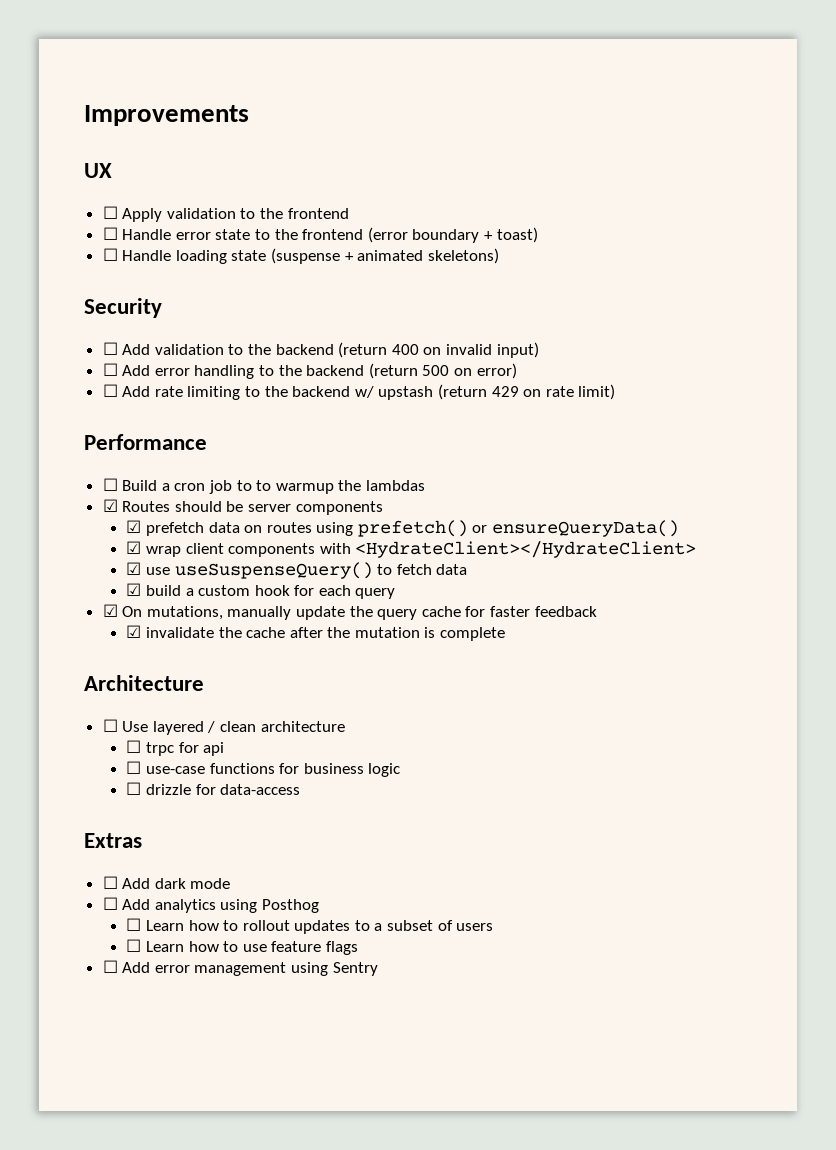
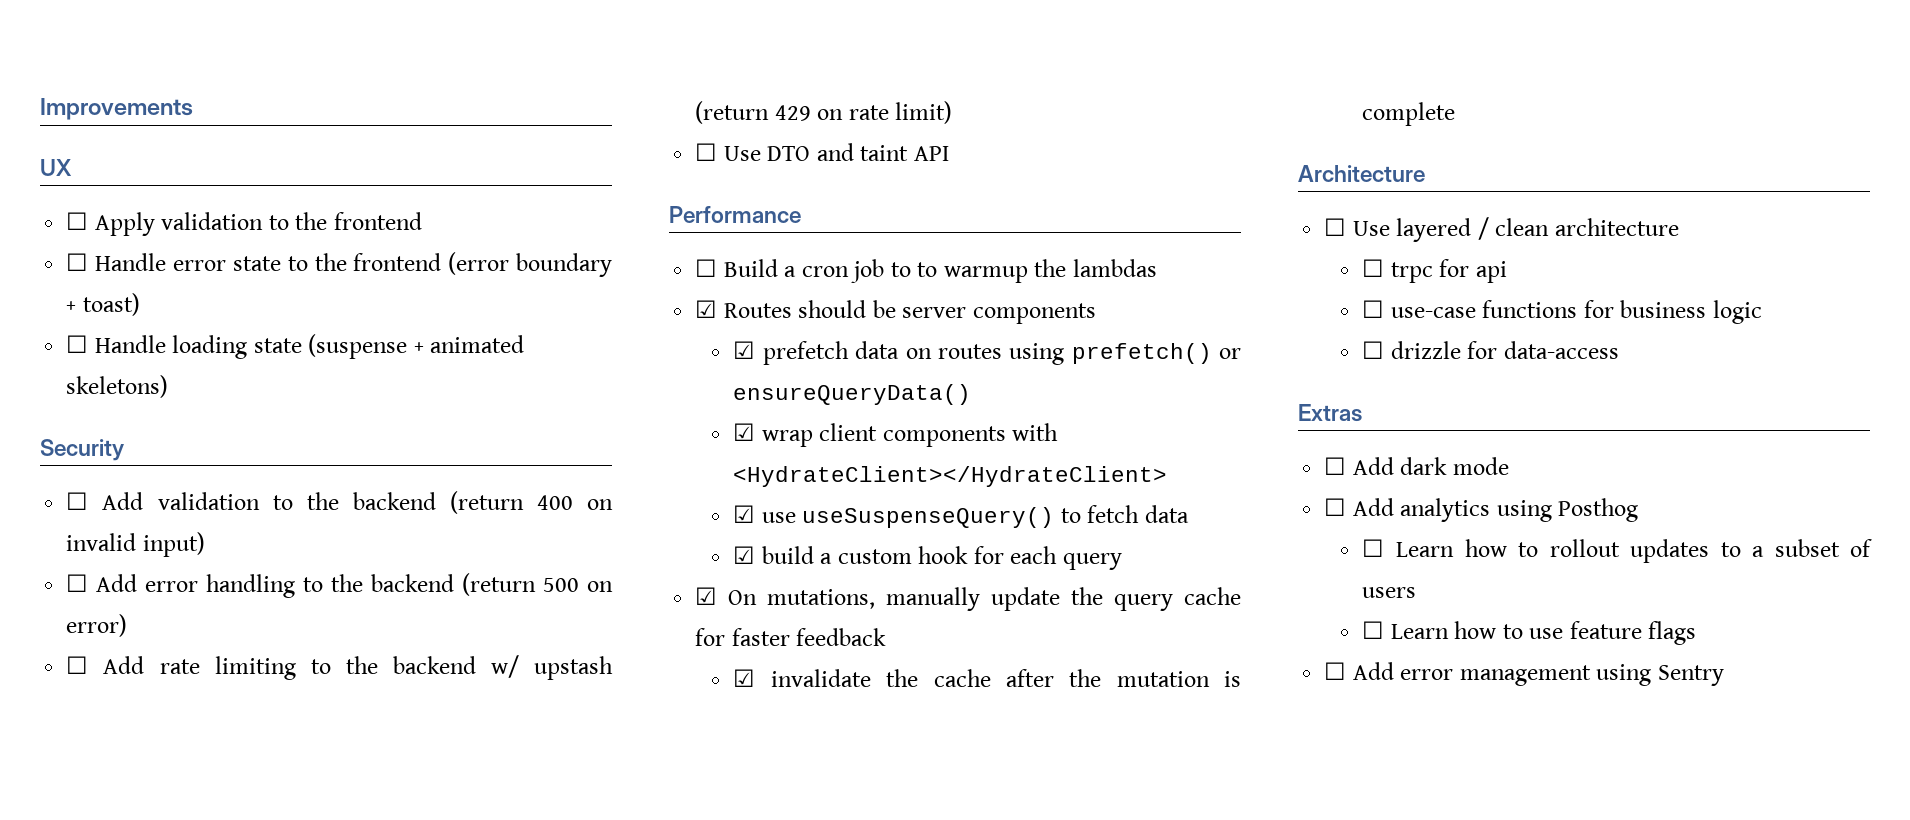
(616, 392) none -> [695,143,949,161] // ☐ Use DTO and taint API

